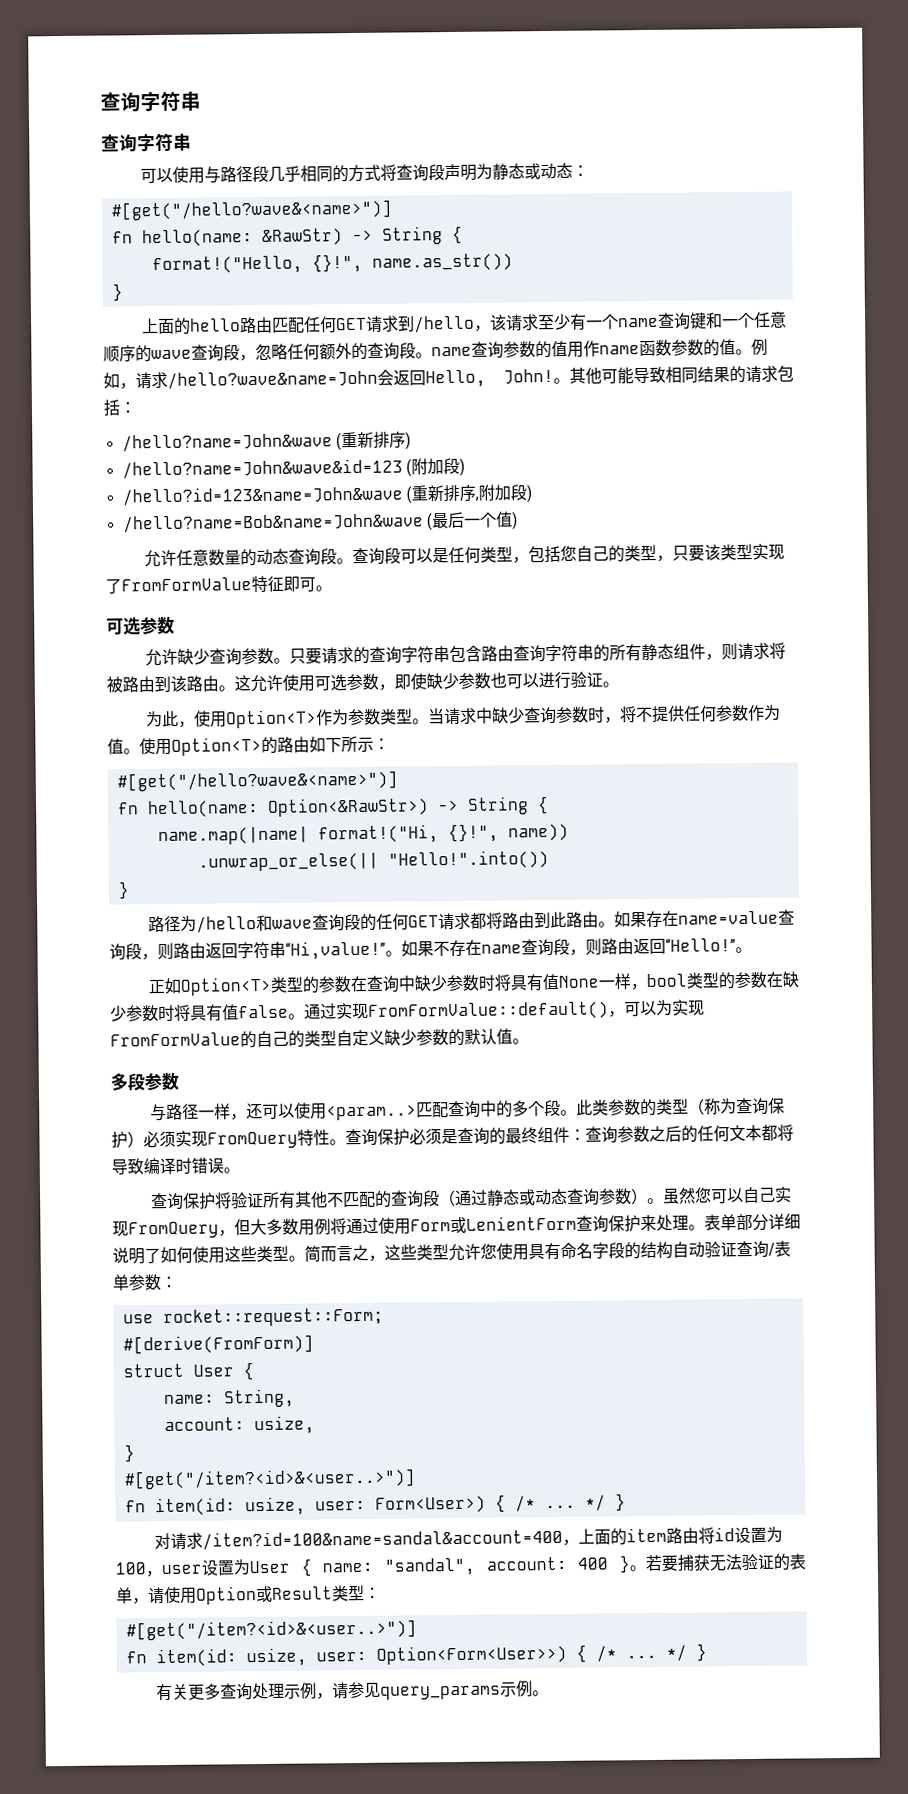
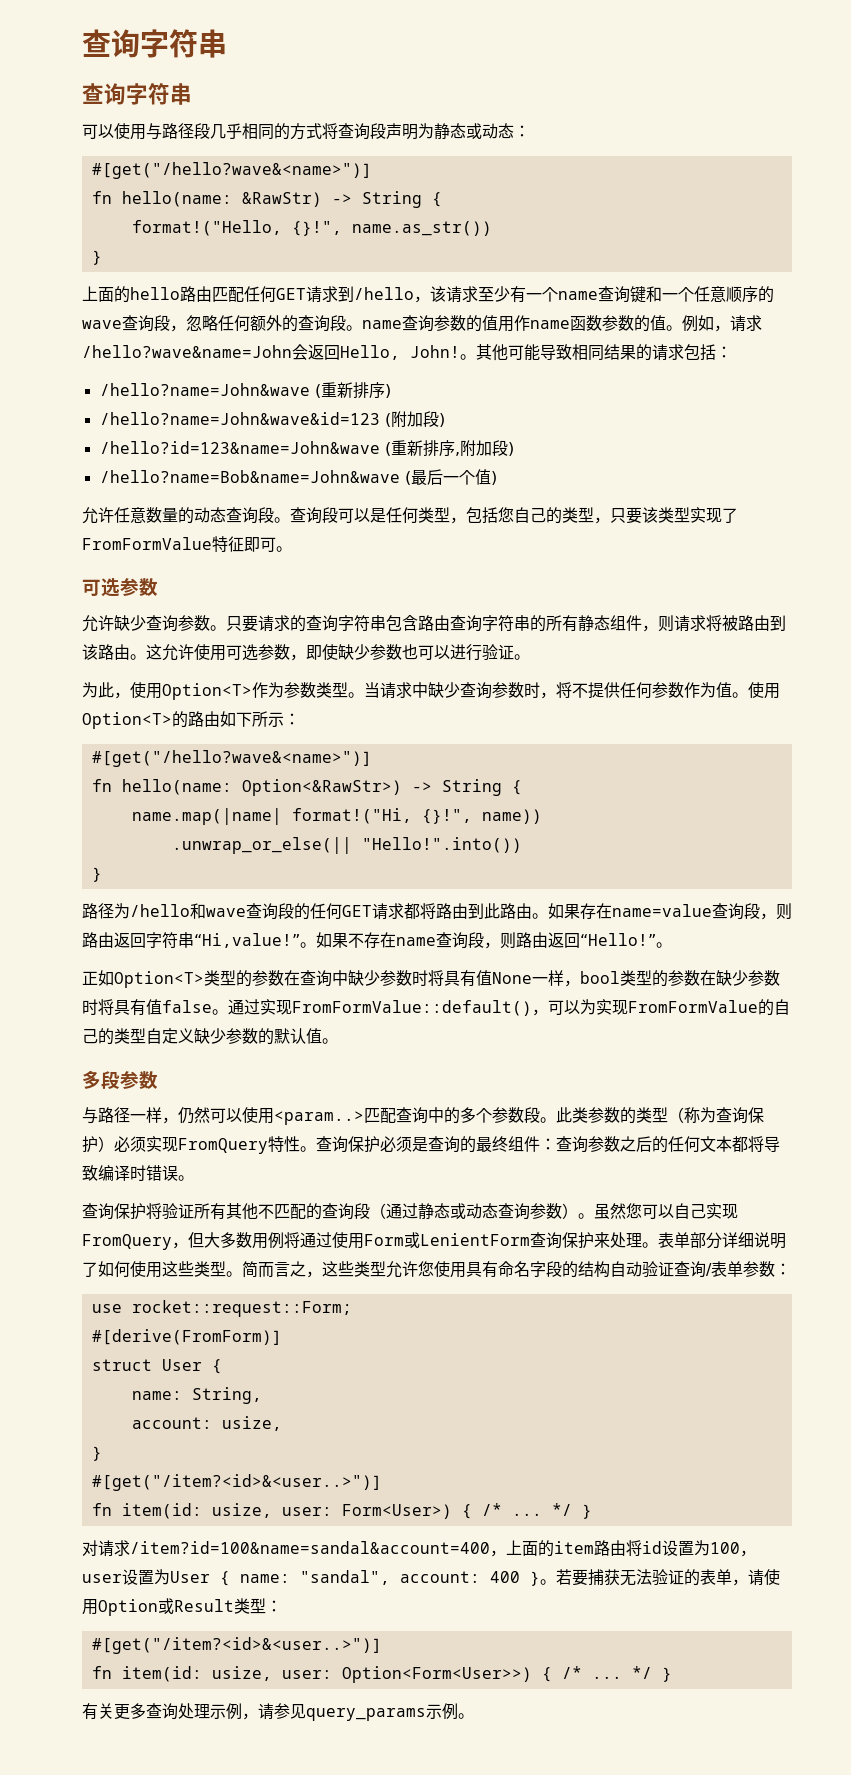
[245,1102,263,1120] 还 -> [178,1107,210,1124] 仍然
(545, 1109) none -> [492,1107,524,1123] 参数

